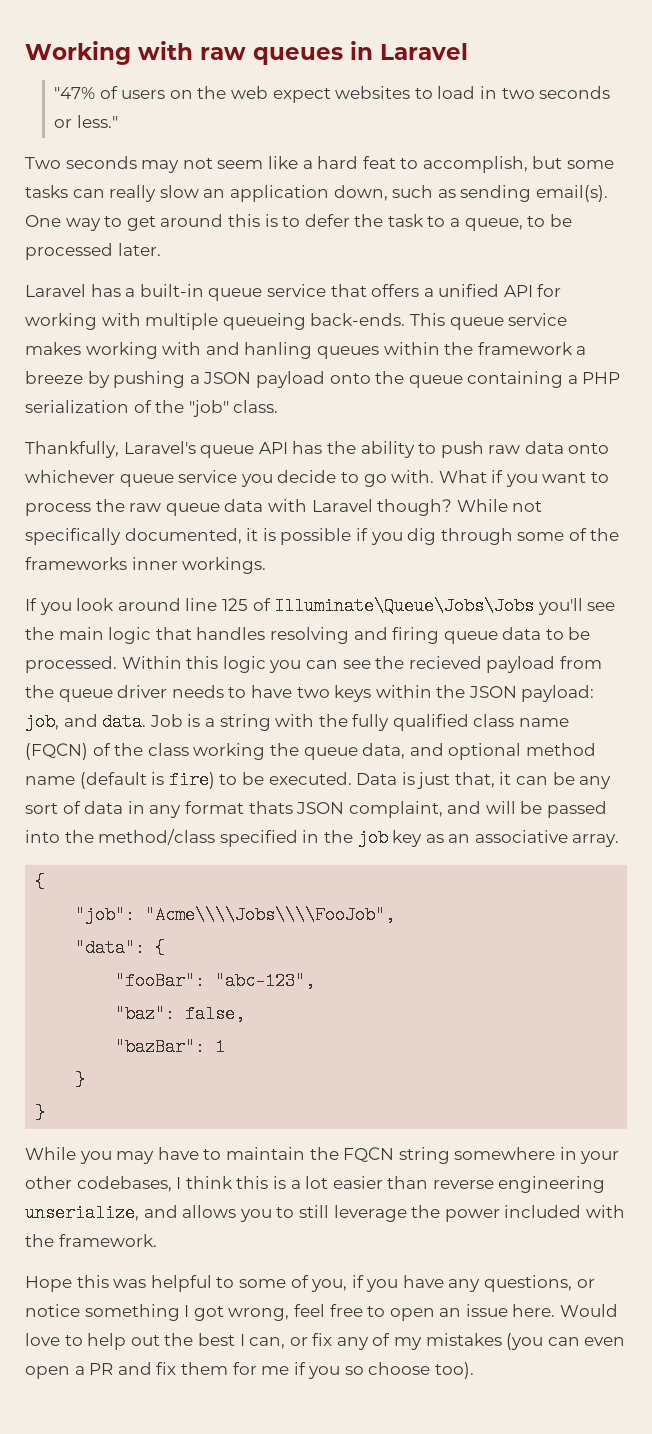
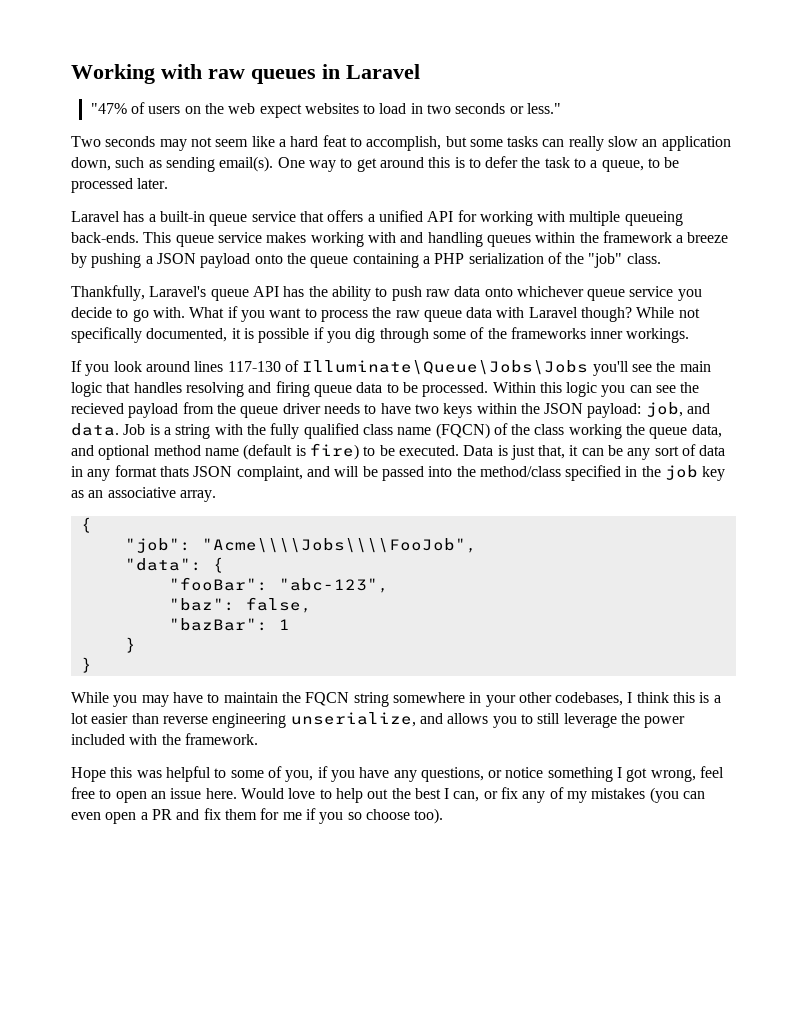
[244,342,313,359] hanling -> [427,232,483,247] handling
[185,598,248,611] line 125 -> [194,361,281,372] lines 117-130

